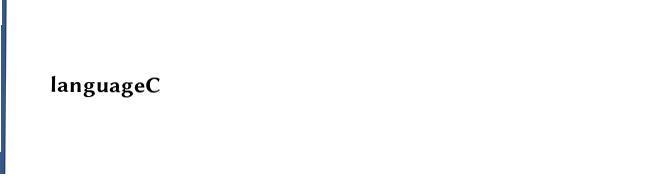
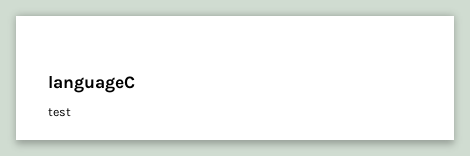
(162, 86) none -> [48,108,71,117] // test

